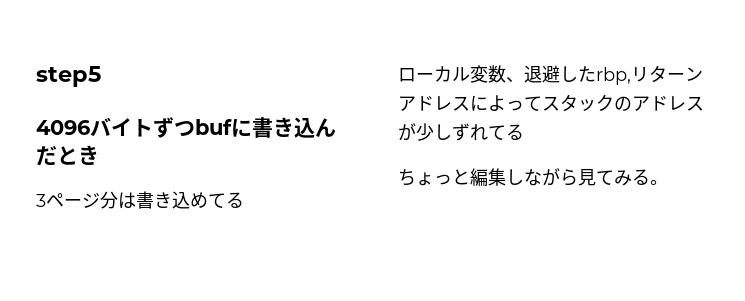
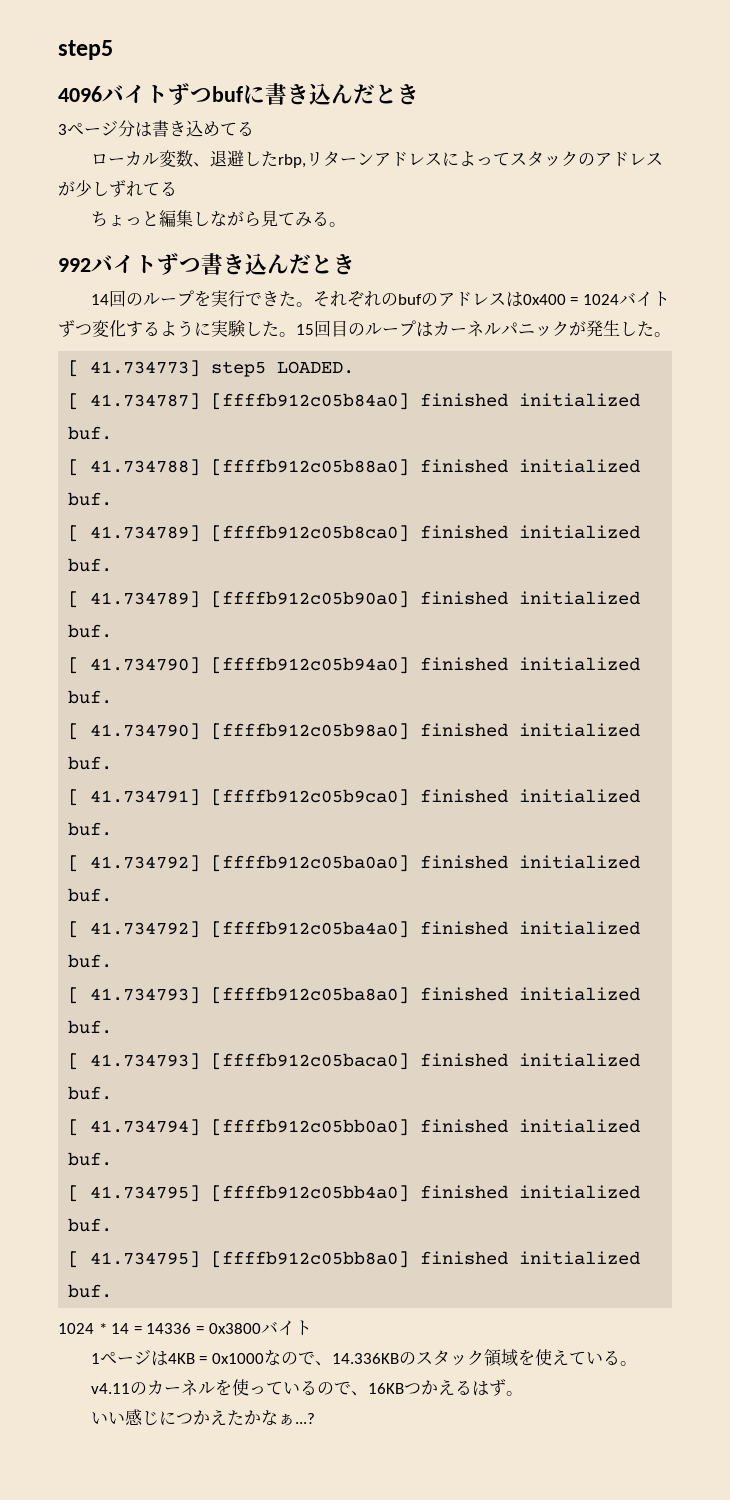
(668, 182) none -> [58,253,355,275] [90,290,670,307] [58,320,671,337] [68,360,355,377] [68,393,641,410] [68,426,113,440] [68,459,641,476] [68,492,113,506] [68,525,641,542] [68,558,113,572] [68,591,641,608] [68,624,113,638] [68,657,641,674] [68,690,113,704] [68,723,641,740] [68,756,113,770] [68,789,641,806] [68,822,113,836] [68,855,641,872] [68,888,113,902] [68,921,641,938] [68,954,113,968] [68,987,641,1004] [68,1020,113,1034] [68,1053,641,1070] [68,1086,113,1100] [68,1119,641,1136] [68,1152,113,1166] [68,1185,641,1202] [68,1218,113,1232] [68,1251,641,1268] [68,1284,113,1298] [58,1320,312,1336] [90,1349,637,1367] [90,1379,523,1396] [90,1409,315,1426] // 992バイトずつ書き込んだとき // 14回のループを実行できた。それぞれのbufのアドレスは0x400 = 1024バイトずつ変化するように実験した。15回目のループはカーネルパニックが発生した。 // [ 41.734773] step5 LOADED. // [ 41.734787] [ffffb912c05b84a0] finished initialized buf. // [ 41.734788] [ffffb912c05b88a0] finished initialized buf. // [ 41.734789] [ffffb912c05b8ca0] finished initialized buf. // [ 41.734789] [ffffb912c05b90a0] finished initialized buf. // [ 41.734790] [ffffb912c05b94a0] finished initialized buf. // [ 41.734790] [ffffb912c05b98a0] finished initialized buf. // [ 41.734791] [ffffb912c05b9ca0] finished initialized buf. // [ 41.734792] [ffffb912c05ba0a0] finished initialized buf. // [ 41.734792] [ffffb912c05ba4a0] finished initialized buf. // [ 41.734793] [ffffb912c05ba8a0] finished initialized buf. // [ 41.734793] [ffffb912c05baca0] finished initialized buf. // [ 41.734794] [ffffb912c05bb0a0] finished initialized buf. // [ 41.734795] [ffffb912c05bb4a0] finished initialized buf. // [ 41.734795] [ffffb912c05bb8a0] finished initialized buf. // 1024 * 14 = 14336 = 0x3800バイト // 1ページは4KB = 0x1000なので、14.336KBのスタック領域を使えている。 // v4.11のカーネルを使っているので、16KBつかえるはず。 // いい感じにつかえたかなぁ...?

